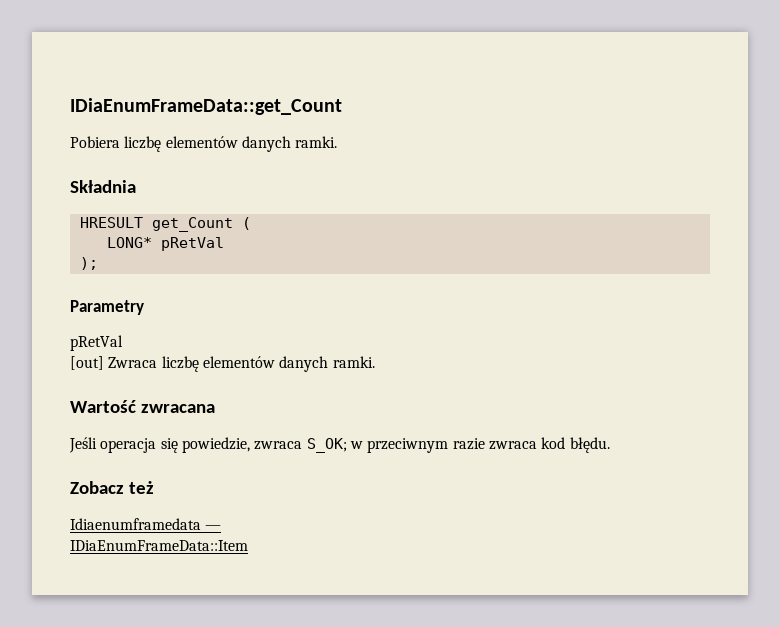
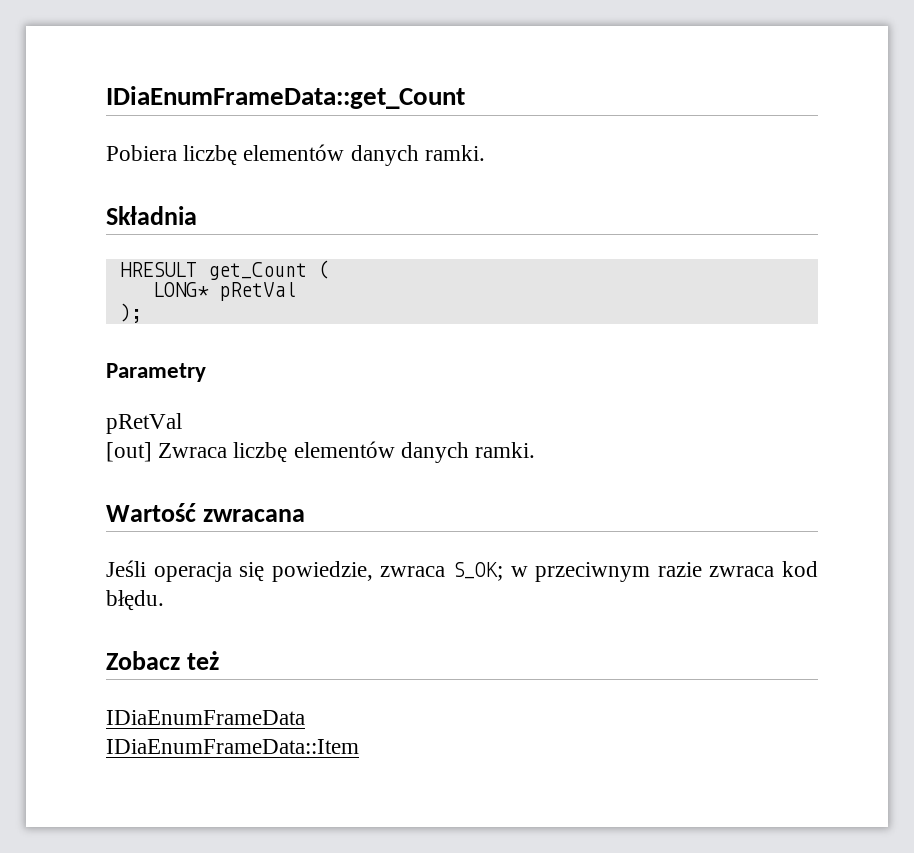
[70,518,222,530] Idiaenumframedata — -> [106,710,305,725] IDiaEnumFrameData

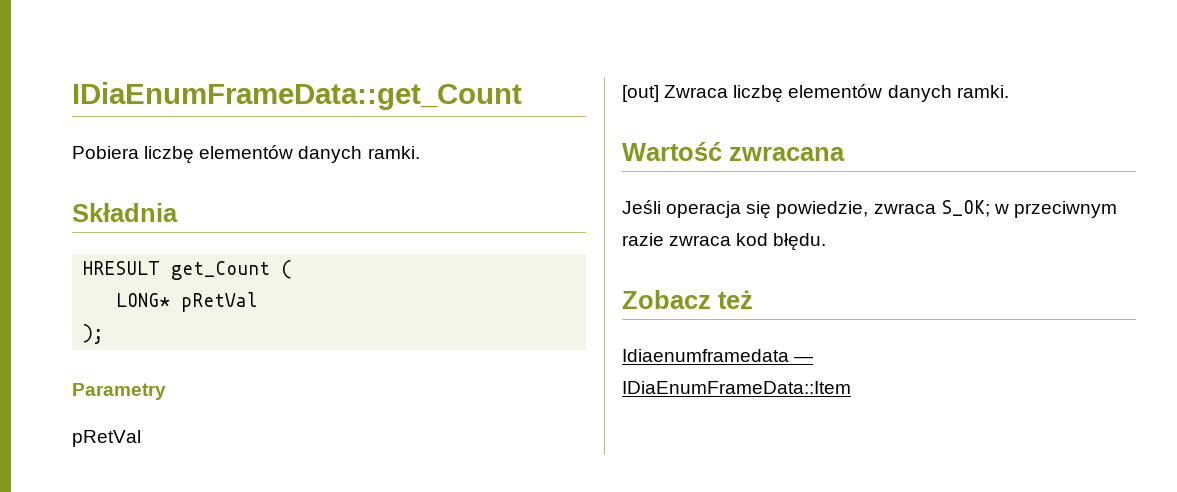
[106,710,305,725] IDiaEnumFrameData -> [622,349,814,362] Idiaenumframedata —

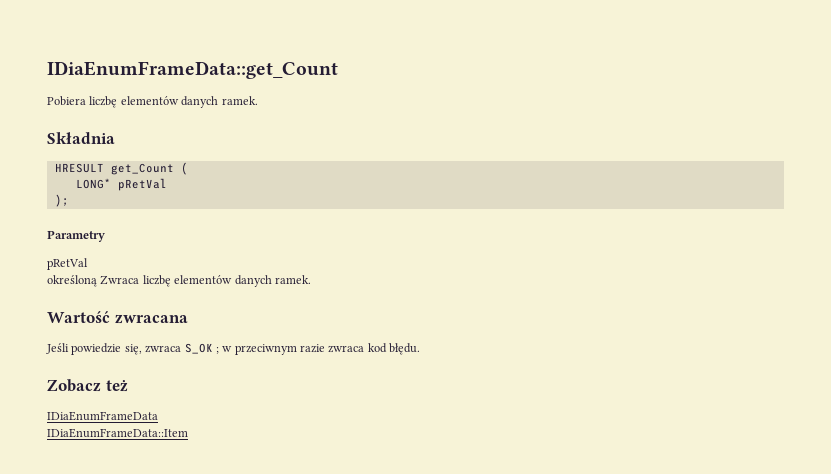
[367,146,420,159] ramki. -> [221,96,258,105] ramek.
[622,85,659,102] [out] -> [47,275,97,287] określoną
[956,85,1009,98] ramki. -> [274,275,311,284] ramek.
[666,200,990,219] operacja się powiedzie, zwraca S_OK; -> [71,343,219,355] powiedzie się, zwraca S_OK ;
[622,349,814,362] Idiaenumframedata — -> [47,411,158,421] IDiaEnumFrameData

